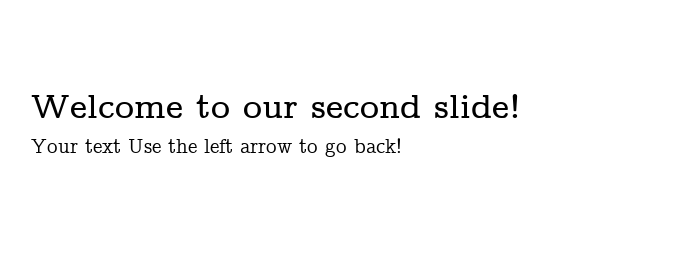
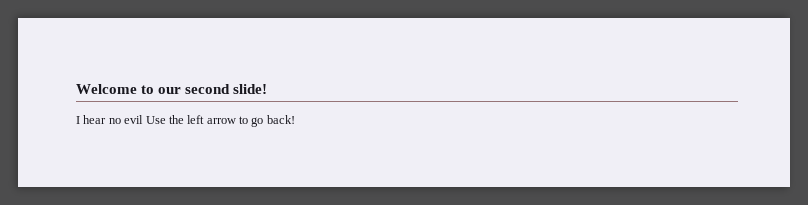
[31,139,121,153] Your text -> [76,115,144,124] I hear no evil

